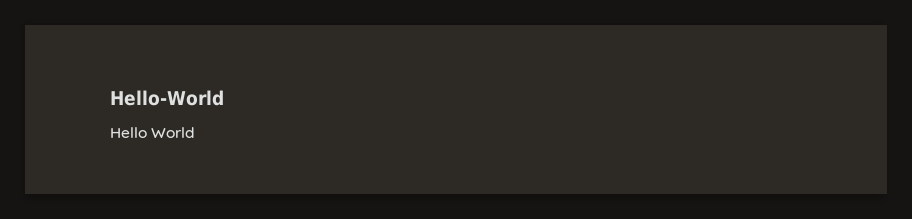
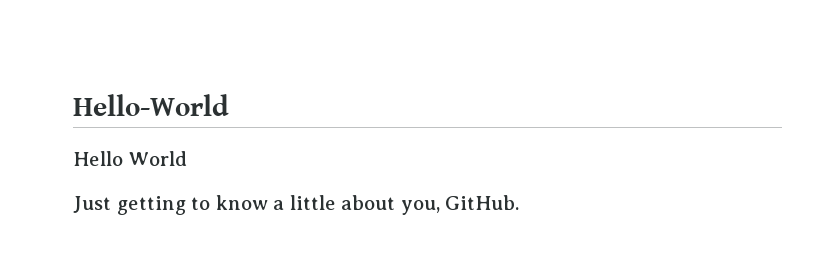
(196, 132) none -> [73,195,520,215] // Just getting to know a little about you, GitHub.

